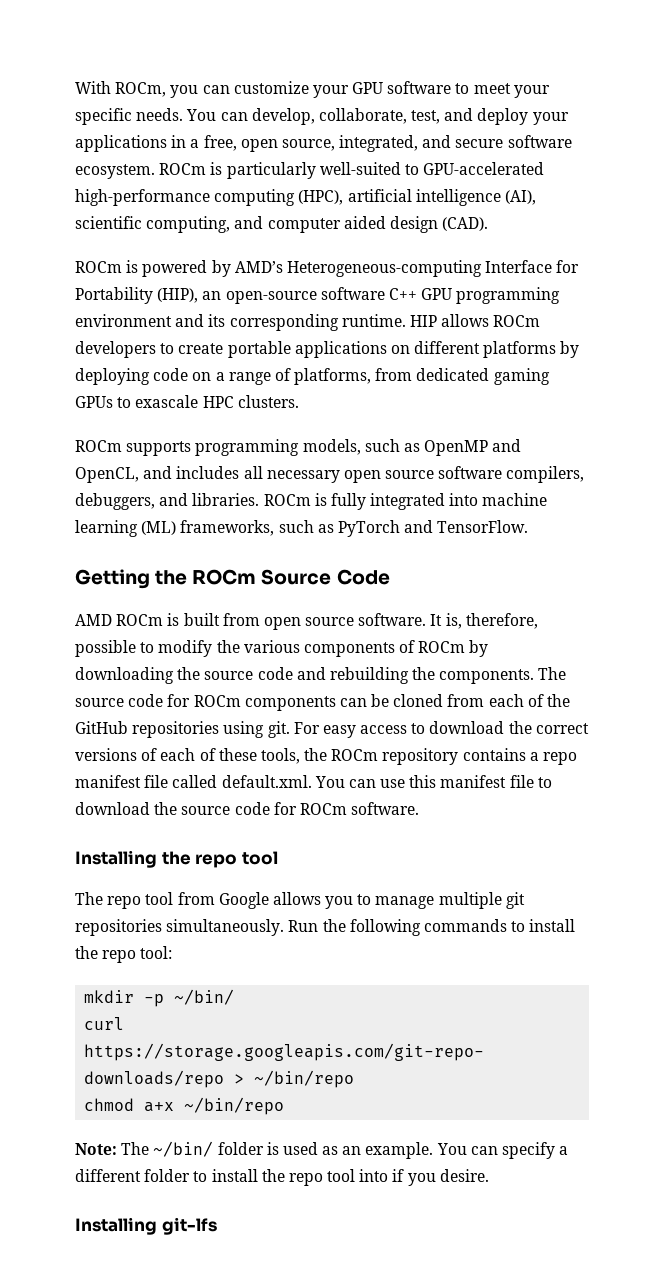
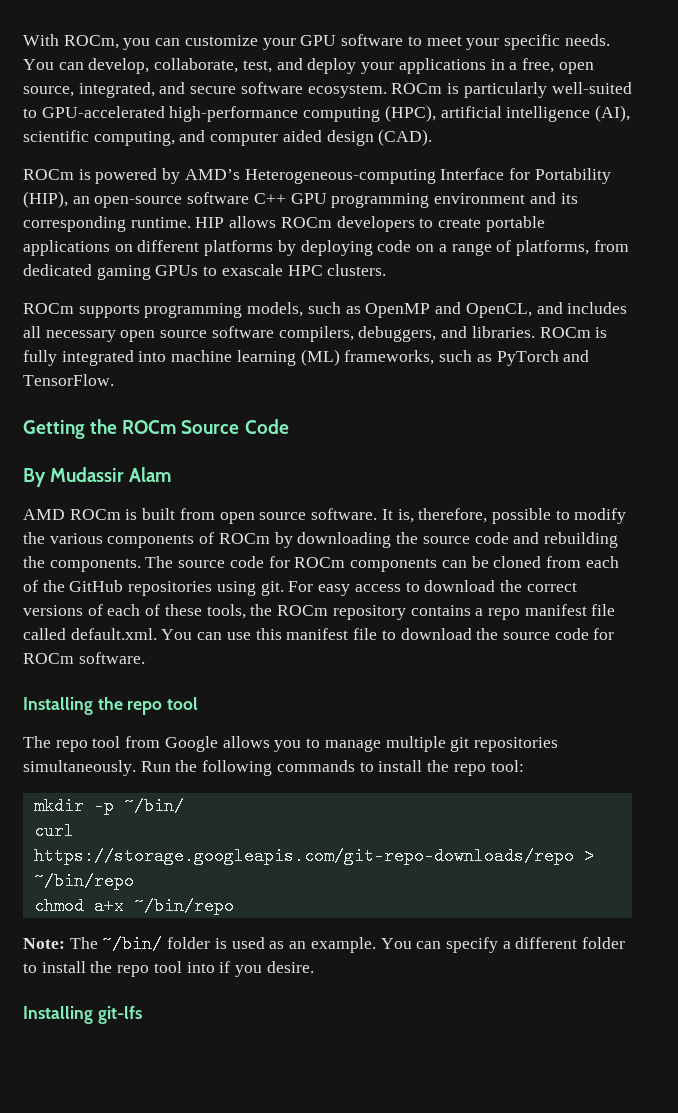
(390, 577) none -> [23,467,172,487] // By Mudassir Alam

